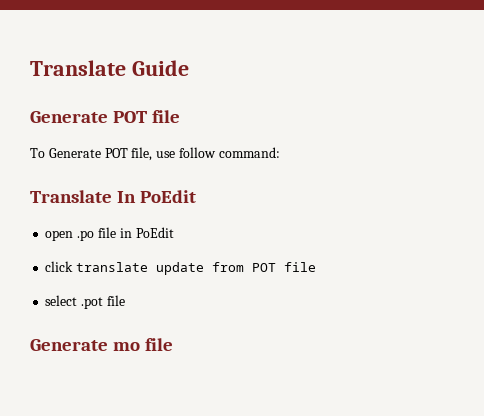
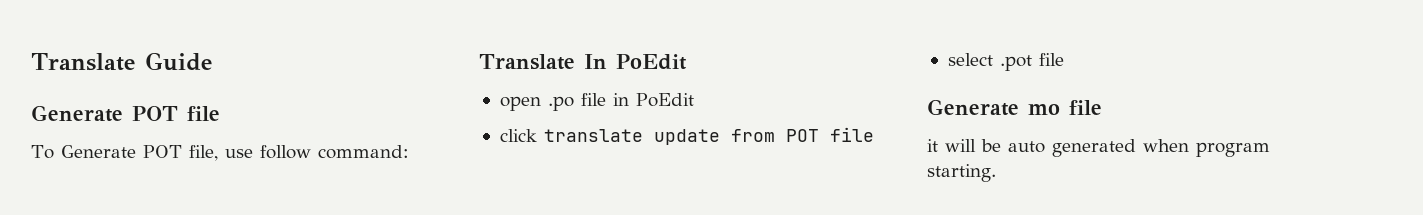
(174, 344) none -> [927,139,1270,157] [927,164,996,182] // it will be auto generated when program starting.

